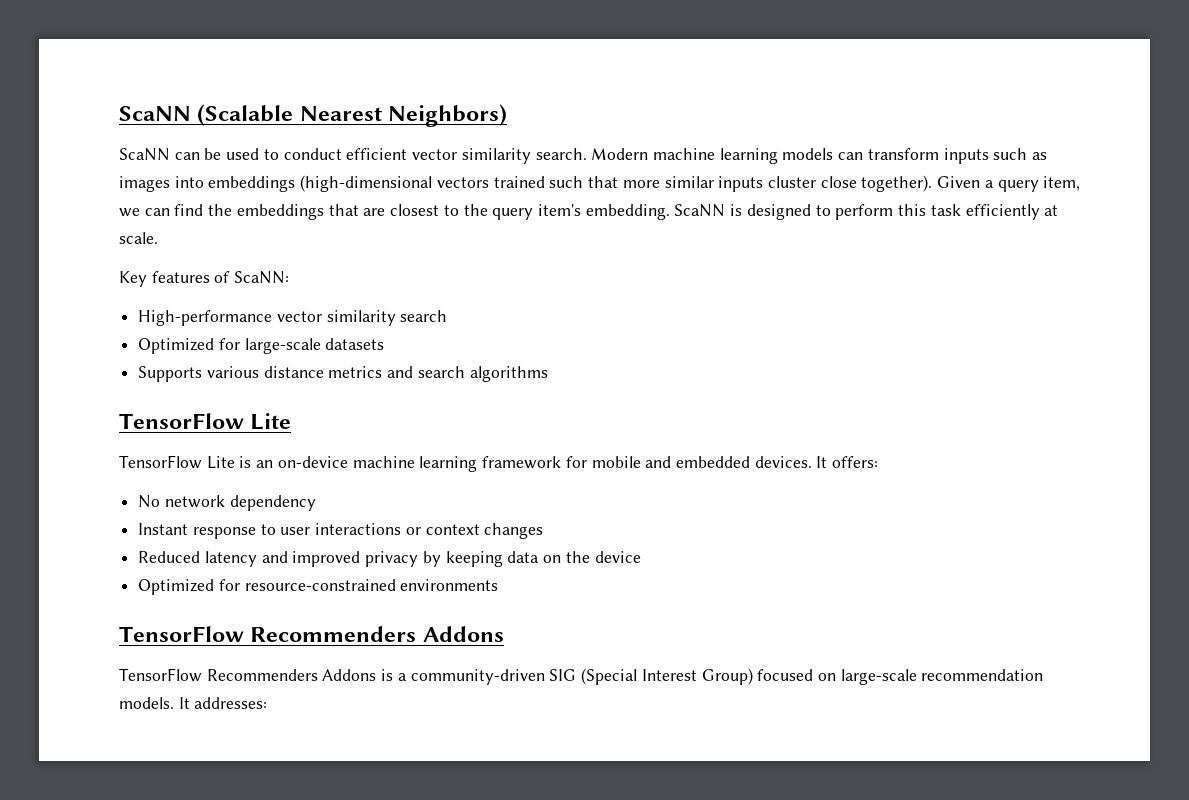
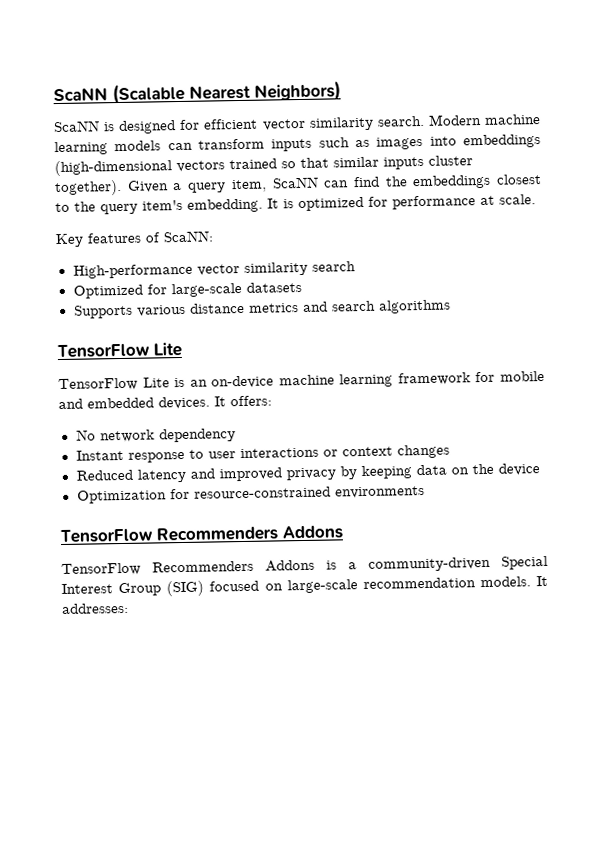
[174,148,342,160] can be used to conduct -> [104,119,201,134] is designed for
[549,176,660,188] such that more -> [281,157,329,169] so that
[820,176,857,188] close -> (473, 160) none
[119,208,140,217] we -> [271,176,319,189] ScaNN
[328,204,386,216] that are -> (492, 182) none
[674,204,1040,220] ScaNN is designed to perform this task efficiently -> [267,195,476,212] It is optimized for performance
[138,579,215,595] Optimized -> [76,489,167,504] Optimization
[549,668,753,685] SIG (Special Interest Group) -> [501,555,548,570] [61,580,205,597] Special Interest Group (SIG)

